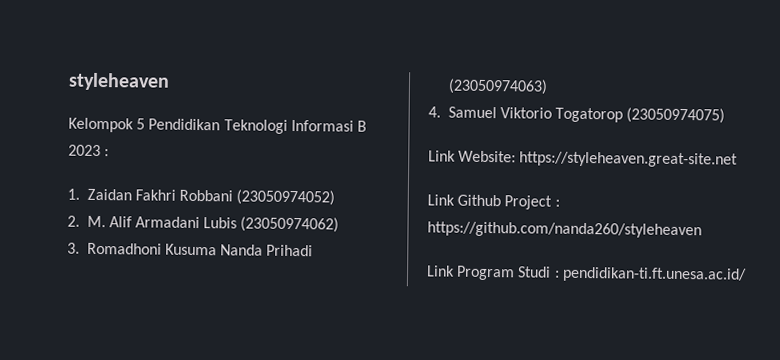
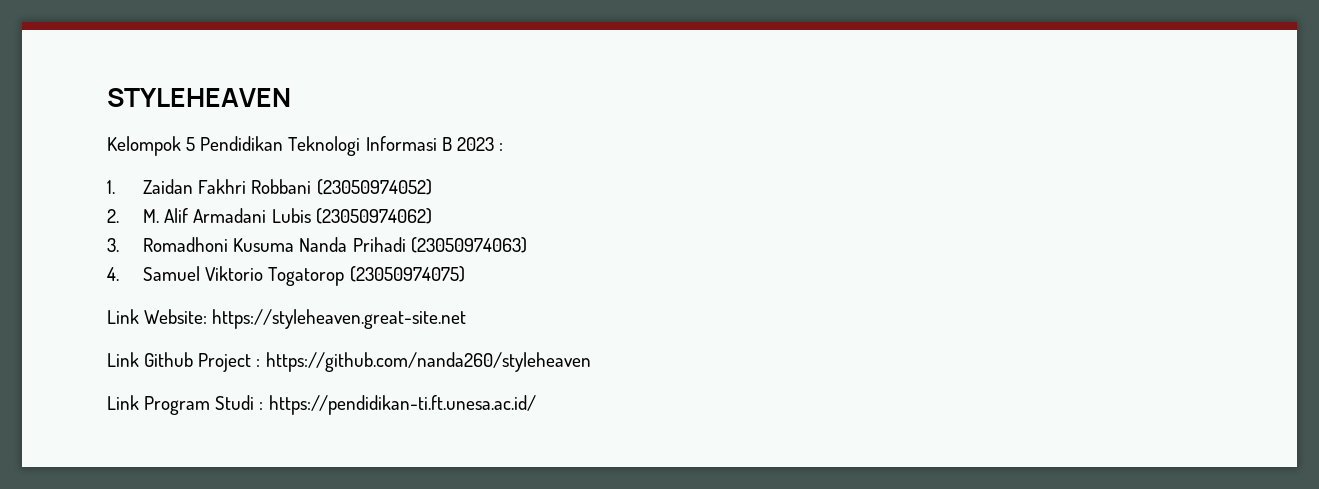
[68,72,170,91] styleheaven -> [107,88,291,107] STYLEHEAVEN
[561,266,747,283] pendidikan-ti.ft.unesa.ac.id/ -> [268,395,537,415] https://pendidikan-ti.ft.unesa.ac.id/

